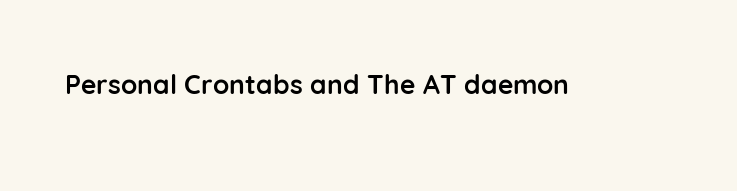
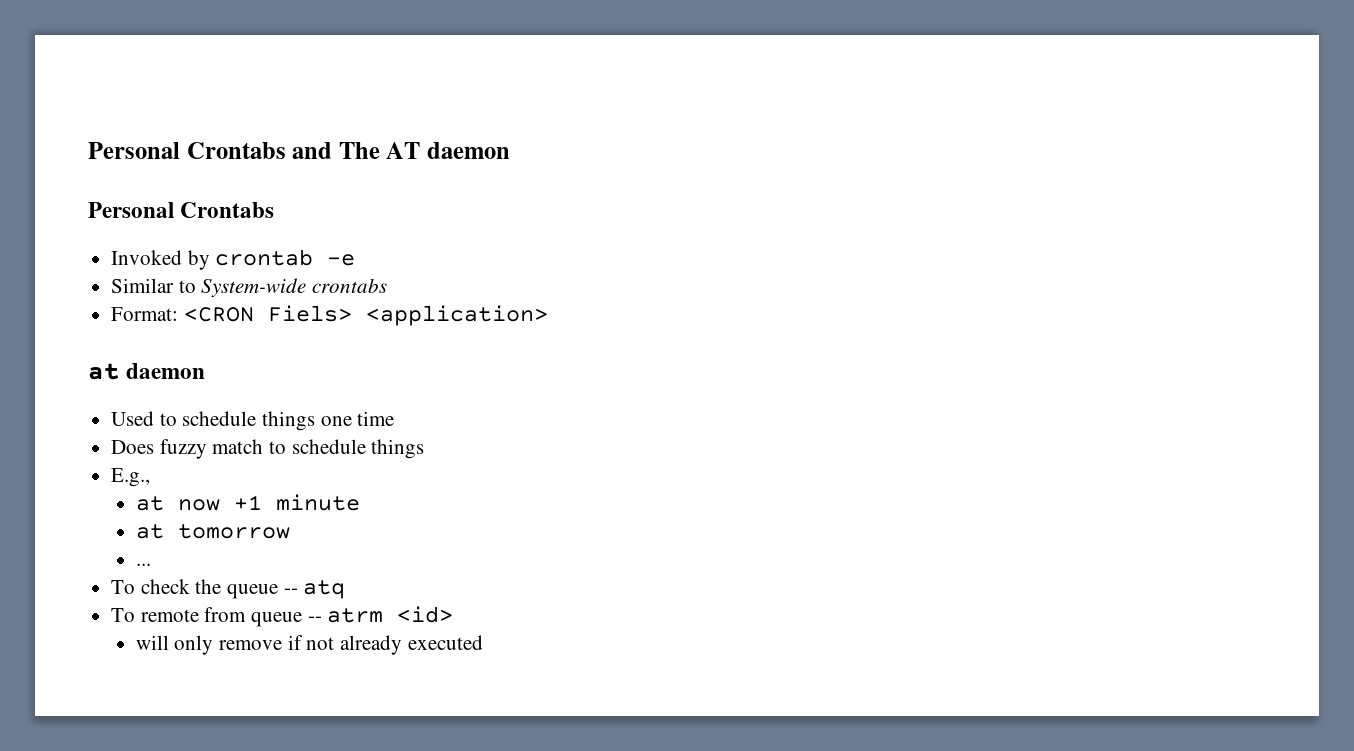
(569, 84) none -> [88,202,275,218] [111,249,356,270] [111,278,388,298] [111,305,548,326] [88,363,206,380] [111,411,395,431] [111,439,425,459] [111,468,151,487] [135,494,360,511] [135,524,290,539] [135,563,151,566] [111,579,346,599] [111,606,454,627] [135,635,483,655] // Personal Crontabs // Invoked by crontab -e // Similar to System-wide crontabs // Format: <CRON Fiels> <application> // at daemon // Used to schedule things one time // Does fuzzy match to schedule things // E.g., // at now +1 minute // at tomorrow // ... // To check the queue -- atq // To remote from queue -- atrm <id> // will only remove if not already executed

